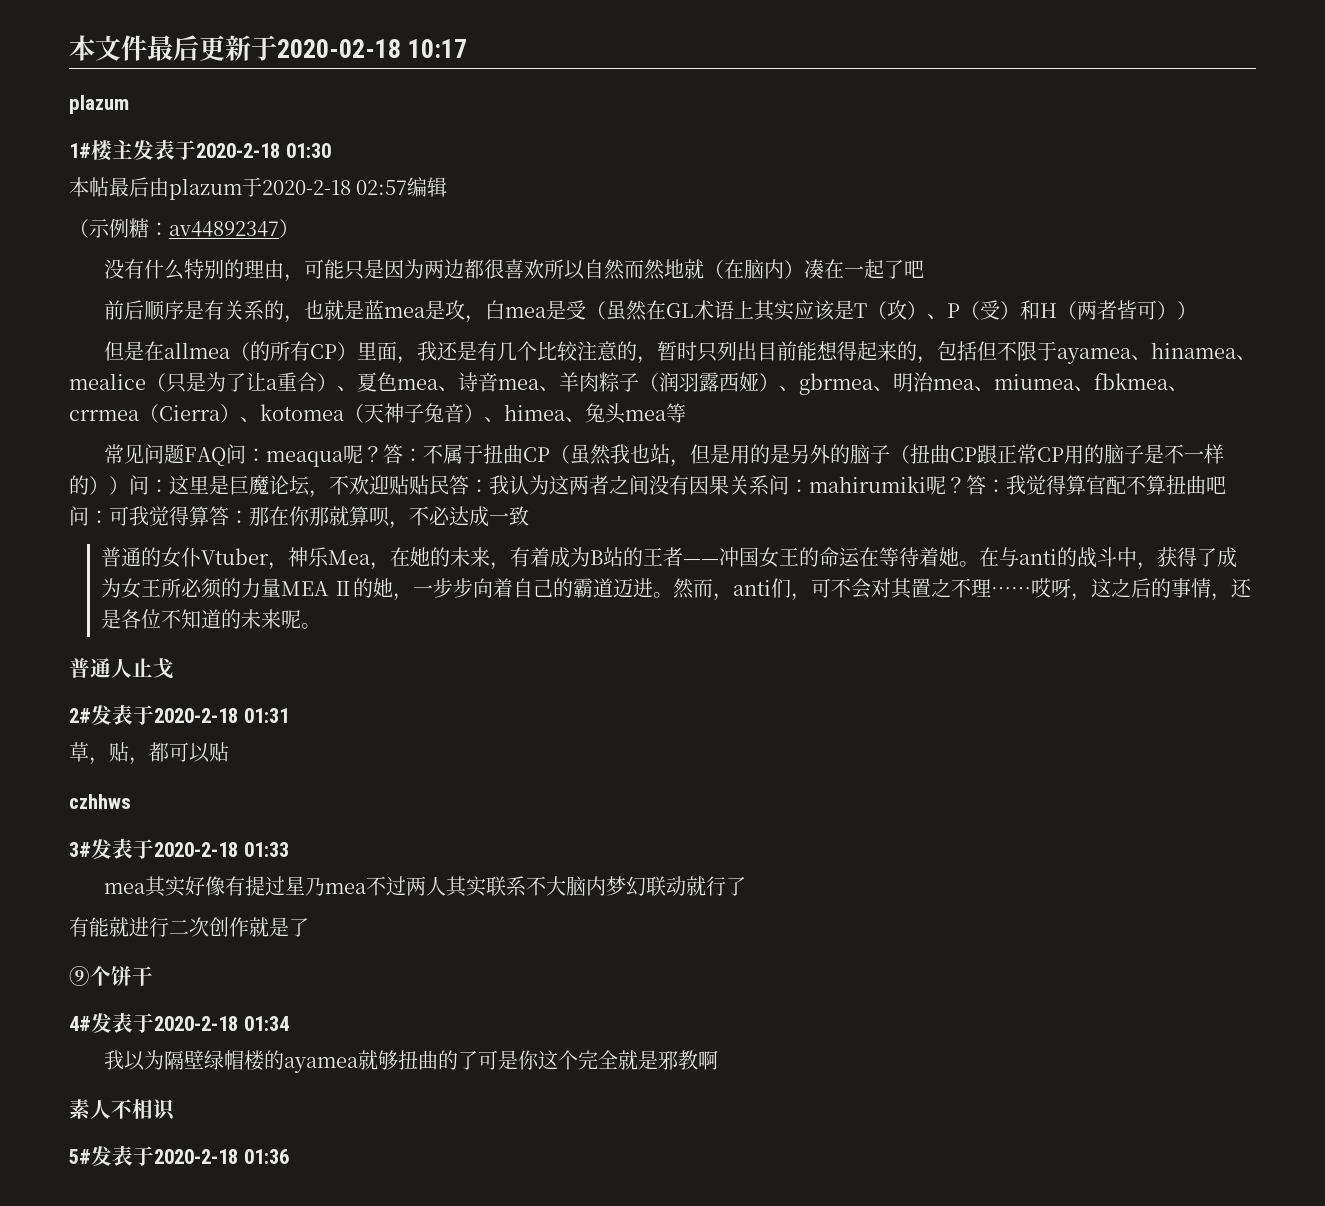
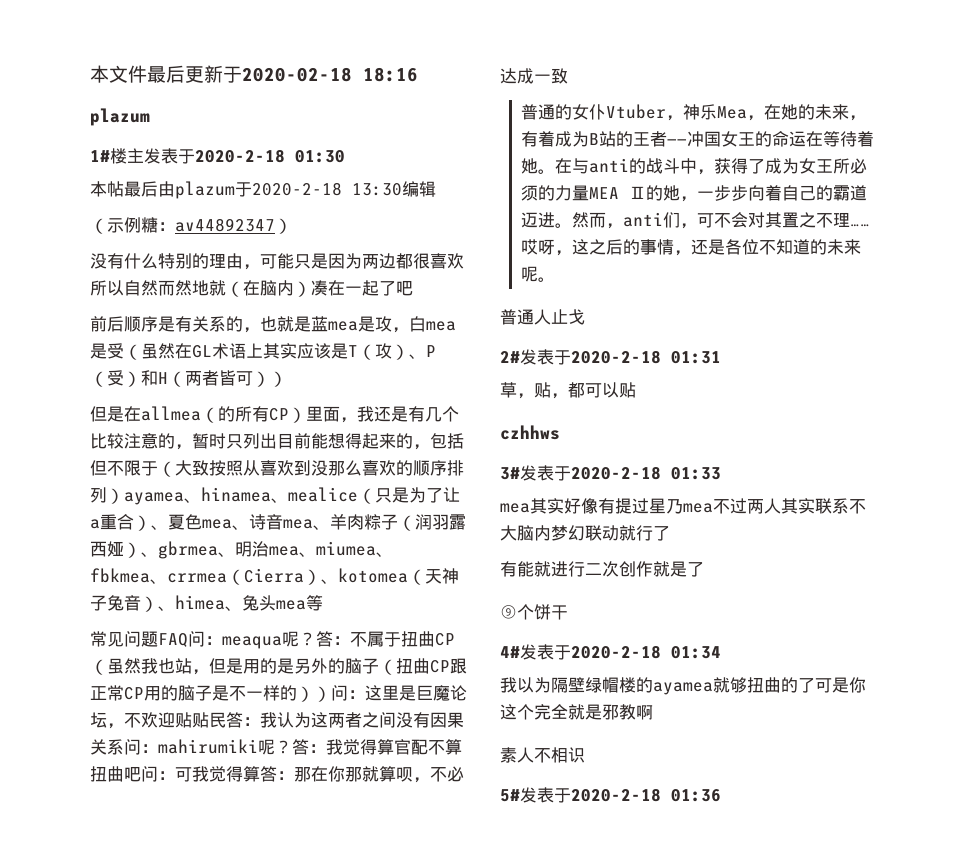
[408,39,468,58] 10:17 -> [363,67,418,82] 18:16
[356,180,408,195] 02:57 -> [352,183,402,196] 13:30
(1057, 351) none -> [158,460,464,477] [90,487,124,504] （大致按照从喜欢到没那么喜欢的顺序排列）

